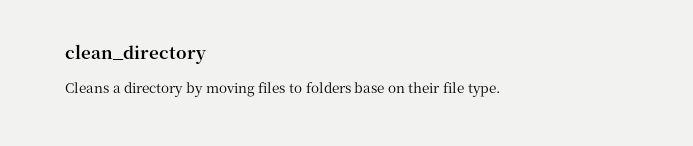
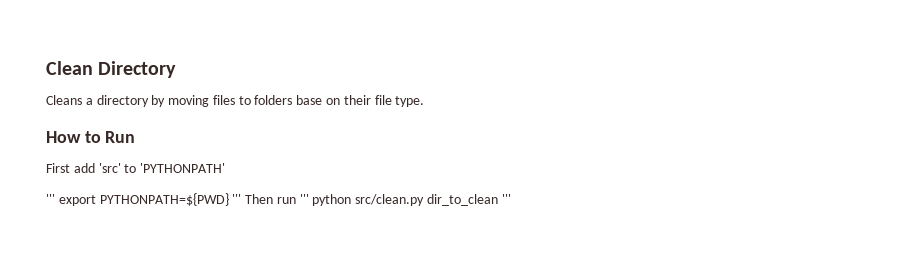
[65,44,206,64] clean_directory -> [46,61,177,78] Clean Directory
(500, 90) none -> [46,131,136,143] [46,163,226,173] [46,193,511,206] // How to Run // First add 'src' to 'PYTHONPATH' // ''' export PYTHONPATH=${PWD} ''' Then run ''' python src/clean.py dir_to_clean '''

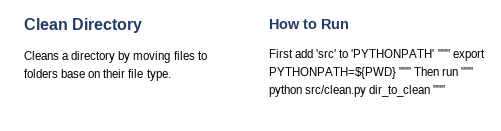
[46,194,55,204] // ''' -> [437,49,450,58] """
[232,194,242,204] ''' -> [399,67,412,76] """
[299,194,309,204] ''' -> [461,67,474,76] """
[501,194,511,204] ''' -> [433,85,446,94] """

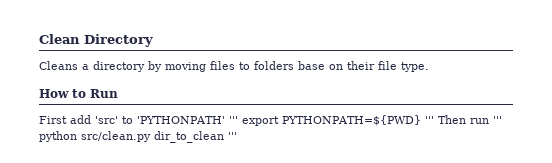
[437,49,450,58] """ -> [229,116,238,124] '''
[399,67,412,76] """ -> [425,116,434,124] '''
[461,67,474,76] """ -> [493,116,502,124] '''
[433,85,446,94] """ -> [228,132,237,140] '''

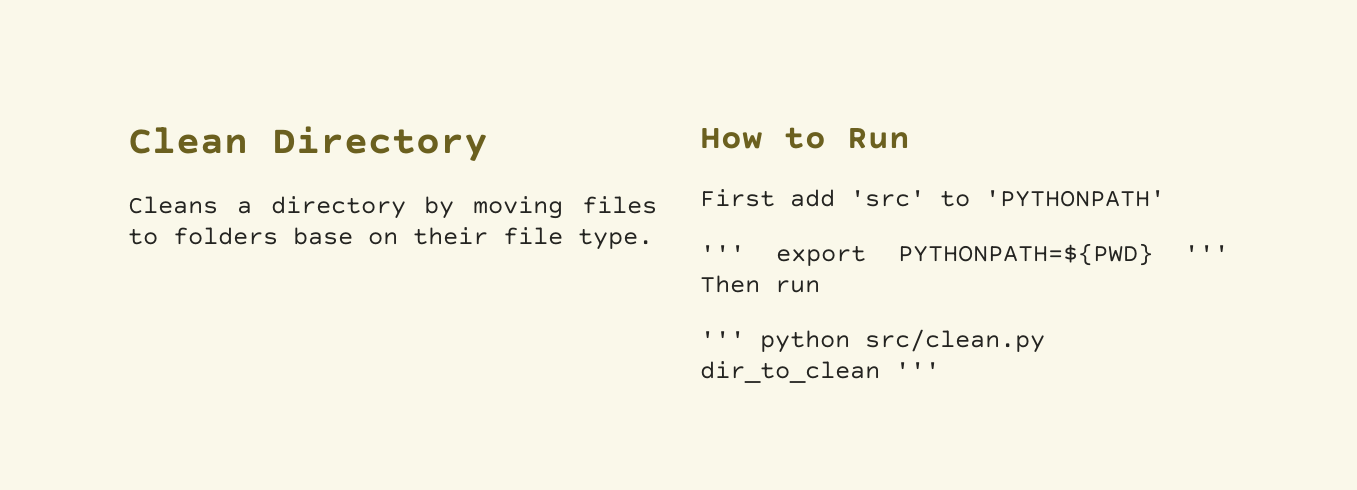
(225, 120) none -> (1165, 198) //
(489, 121) none -> (820, 286) //

